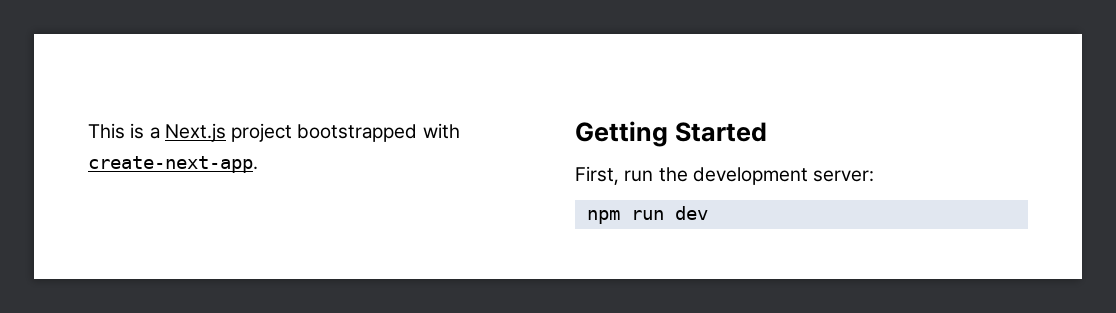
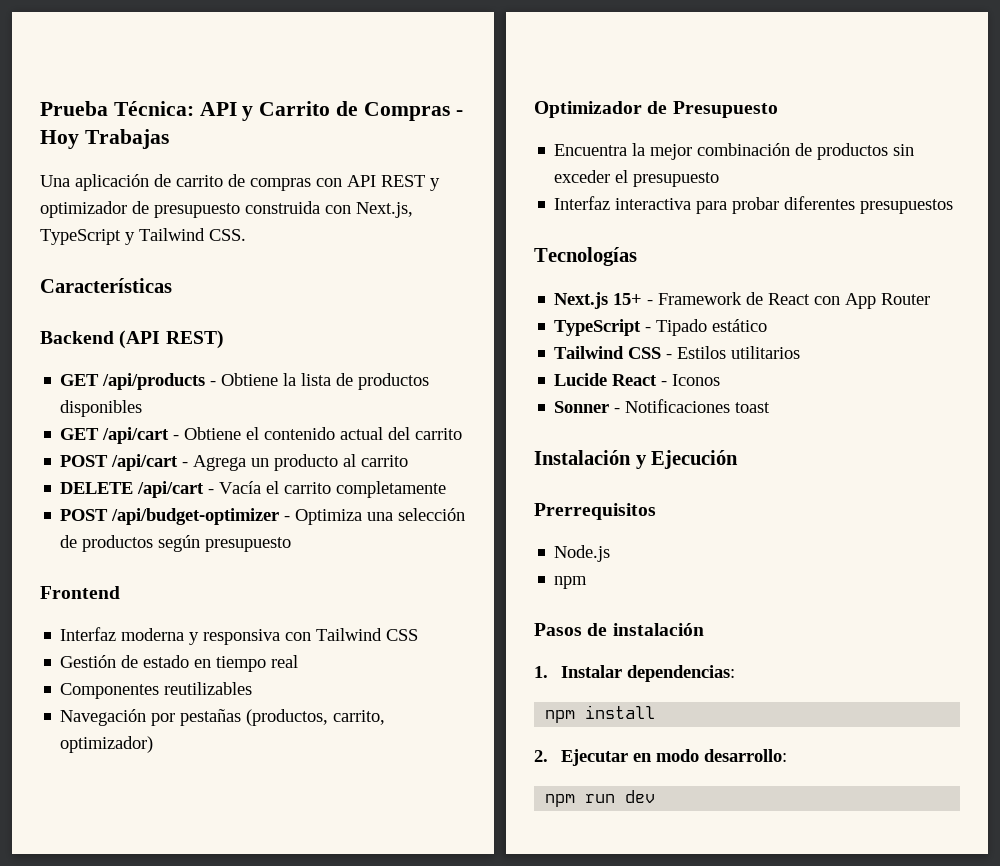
[88,123,460,142] [88,156,258,173] [575,121,768,147] [575,166,875,185] This is a Next.js project bootstrapped with create-next-app. // Getting Started // First, run the development server: -> [40,101,463,121] [40,129,169,149] [40,174,440,191] [40,201,413,218] [40,228,246,245] [40,278,172,293] [40,330,224,349] [60,373,430,390] [60,400,143,417] [60,427,463,444] [60,454,409,471] [60,481,447,498] [60,508,466,525] [60,535,292,552] [40,586,120,599] [60,627,419,645] [60,655,299,672] [60,682,253,699] [60,709,386,726] [60,736,154,753] [534,101,778,118] [554,143,915,160] [554,170,720,187] [554,196,954,214] [534,247,637,266] [554,292,931,309] [554,319,768,336] [554,346,801,359] [554,373,721,386] [554,399,771,413] [534,450,739,469] [534,503,656,520] [554,545,611,562] [554,576,588,589] [534,623,704,636] [534,665,735,682] [545,705,656,723] [534,749,787,766] Prueba Técnica: API y Carrito de Compras - Hoy Trabajas // Una aplicación de carrito de compras con API REST y optimizador de presupuesto construida con Next.js, TypeScript y Tailwind CSS. // Características // Backend (API REST) // GET /api/products - Obtiene la lista de productos disponibles // GET /api/cart - Obtiene el contenido actual del carrito // POST /api/cart - Agrega un producto al carrito // DELETE /api/cart - Vacía el carrito completamente // POST /api/budget-optimizer - Optimiza una selección de productos según presupuesto // Frontend // Interfaz moderna y responsiva con Tailwind CSS // Gestión de estado en tiempo real // Componentes reutilizables // Navegación por pestañas (productos, carrito, optimizador) // Optimizador de Presupuesto // Encuentra la mejor combinación de productos sin exceder el presupuesto // Interfaz interactiva para probar diferentes presupuestos // Tecnologías // Next.js 15+ - Framework de React con App Router // TypeScript - Tipado estático // Tailwind CSS - Estilos utilitarios // Lucide React - Iconos // Sonner - Notificaciones toast // Instalación y Ejecución // Prerrequisitos // Node.js // npm // Pasos de instalación // 1. Instalar dependencias: // npm install // 2. Ejecutar en modo desarrollo:

